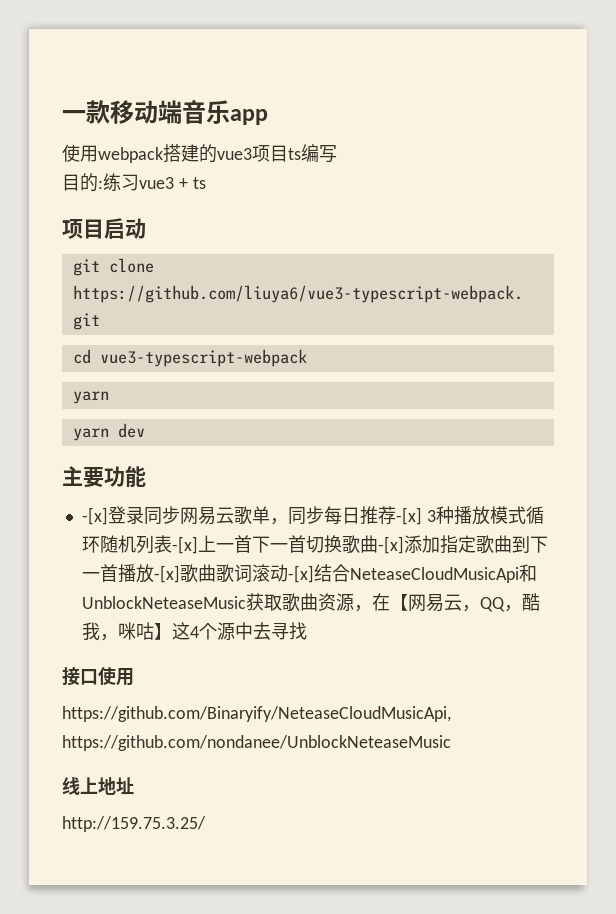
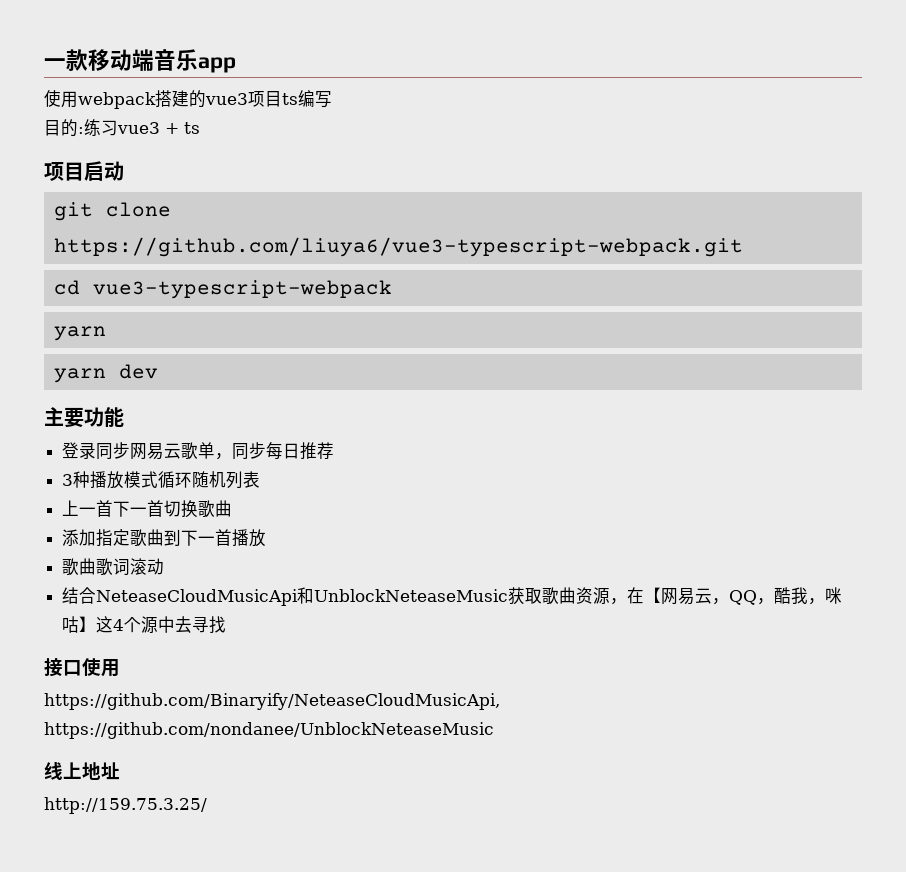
[81,507,108,525] -[x] -> (124, 417) none
[395,507,422,525] -[x] -> (335, 450) //
[171,536,198,554] -[x] -> (261, 479) //
[377,536,404,554] -[x] -> (233, 508) //
[153,565,180,583] -[x] -> (267, 538) //
[287,565,314,583] -[x] -> (165, 566) //

